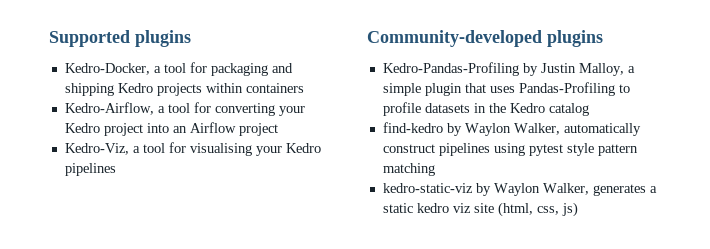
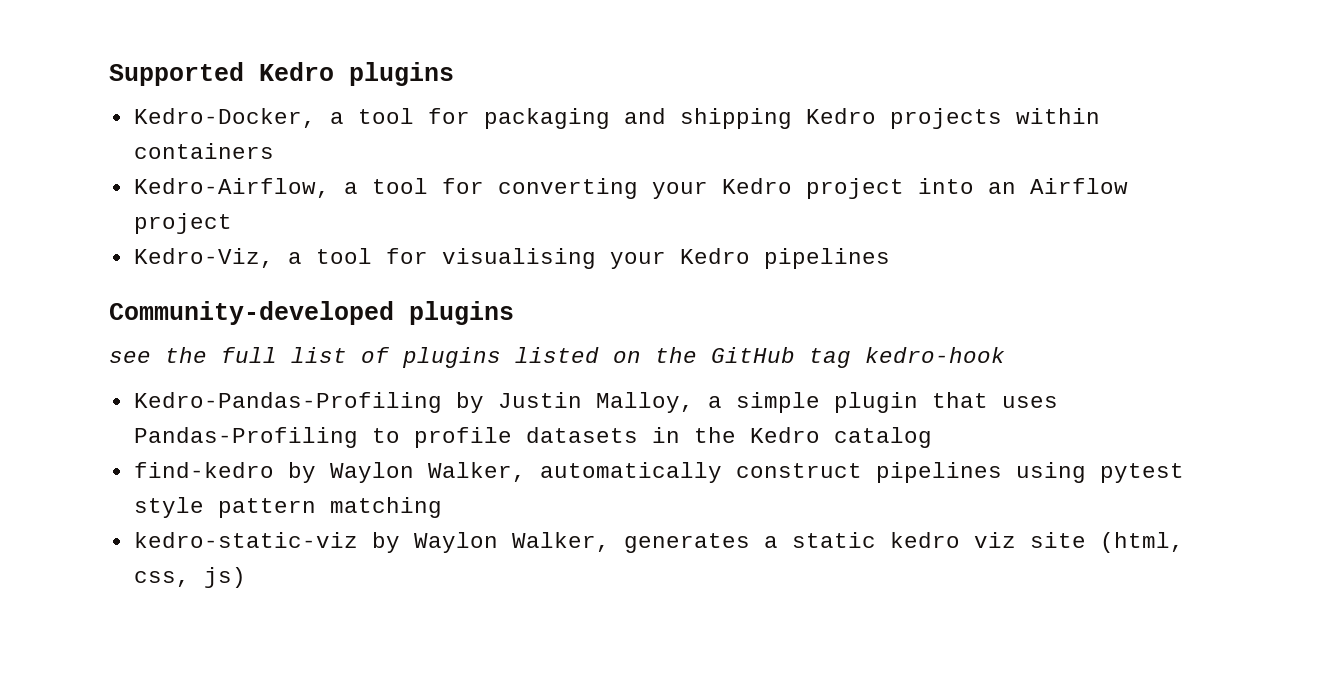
(130, 38) none -> [259,62,334,81] Kedro
(603, 38) none -> [109,347,1005,368] // see the full list of plugins listed on the GitHub tag kedro-hook

